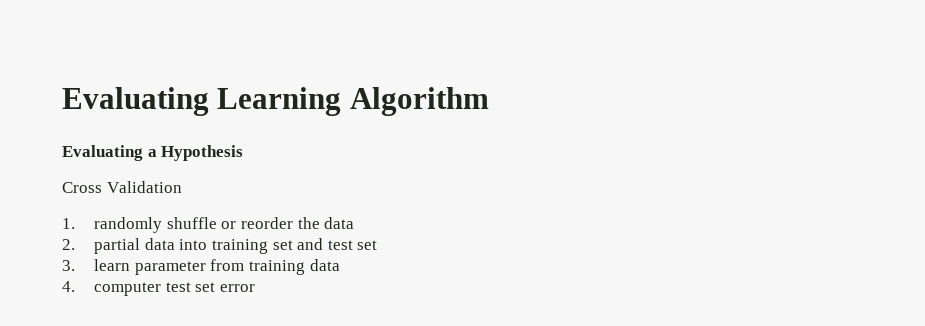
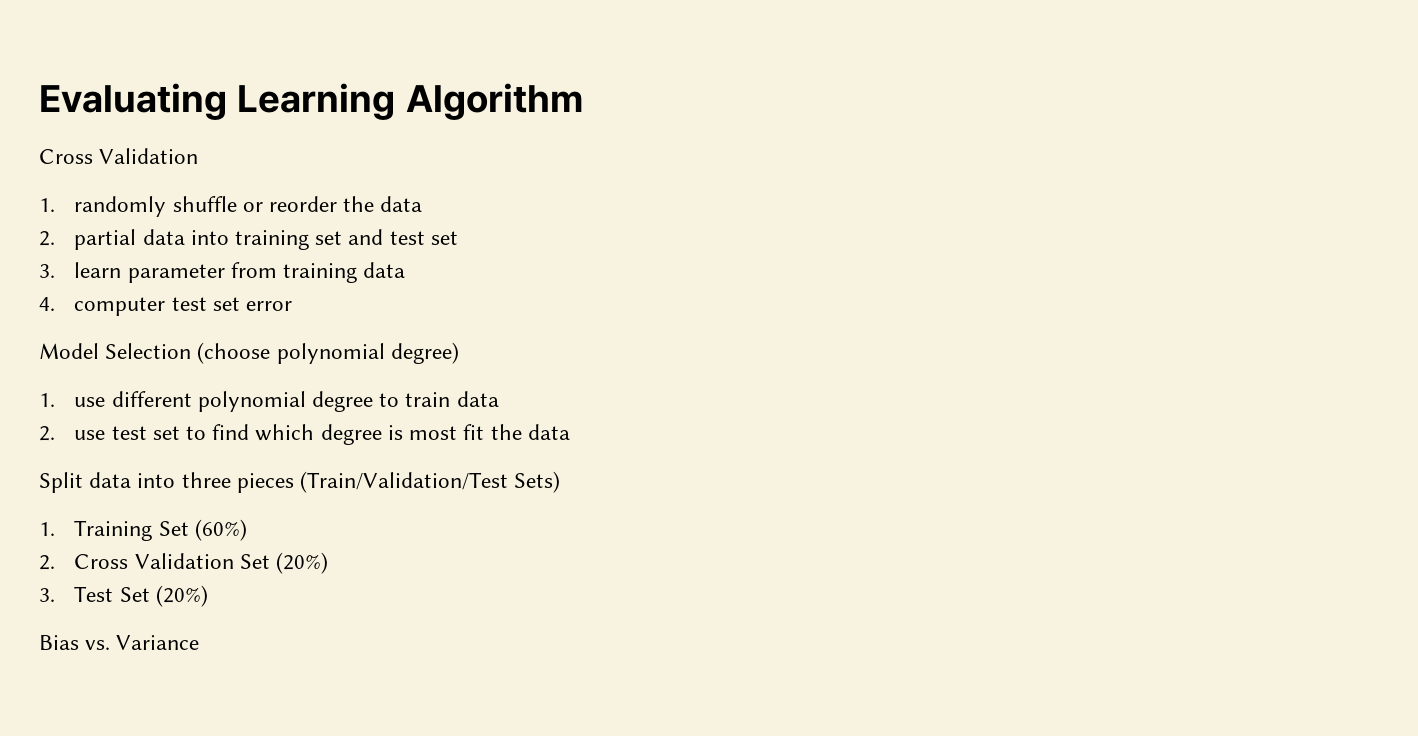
[62,145,244,161] // Evaluating a Hypothesis -> (583, 101) none
(256, 288) none -> [39,342,459,364] [39,391,499,412] [39,424,570,445] [39,471,561,493] [39,519,247,541] [39,552,329,574] [39,585,208,607] [39,635,200,650] // Model Selection (choose polynomial degree) // 1. use different polynomial degree to train data // 2. use test set to find which degree is most fit the data // Split data into three pieces (Train/Validation/Test Sets) // 1. Training Set (60%) // 2. Cross Validation Set (20%) // 3. Test Set (20%) // Bias vs. Variance

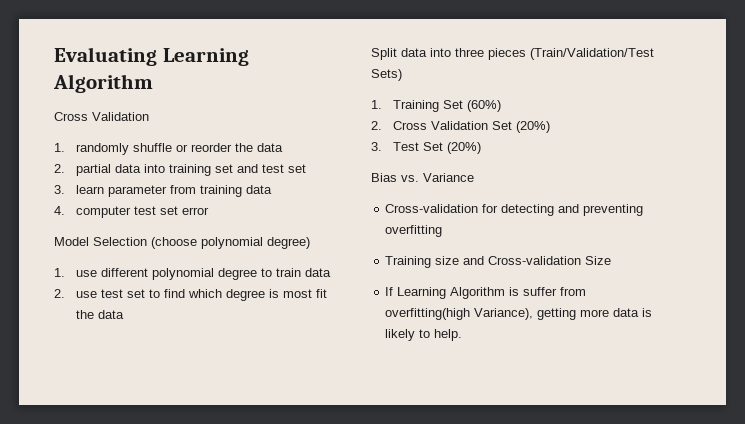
(200, 642) none -> [385,204,644,216] [385,225,443,237] [385,256,612,268] [385,287,587,299] [385,308,653,320] [385,329,463,341] // Cross-validation for detecting and preventing overfitting // Training size and Cross-validation Size // If Learning Algorithm is suffer from overfitting(high Variance), getting more data is likely to help.

